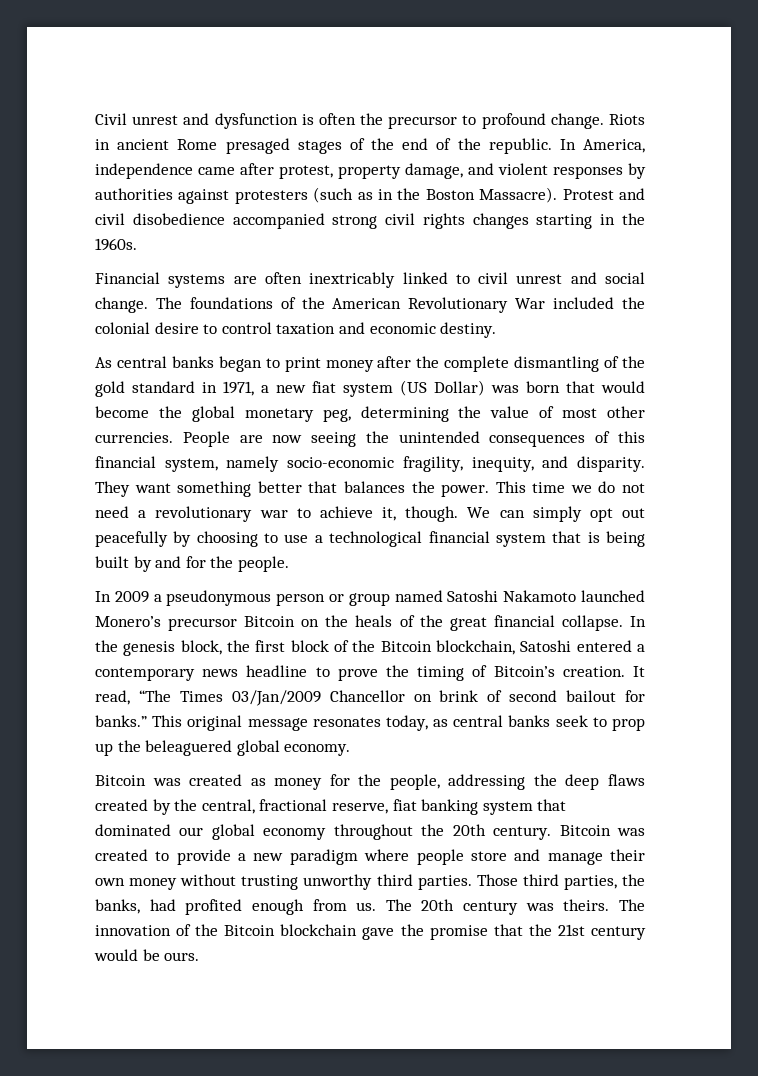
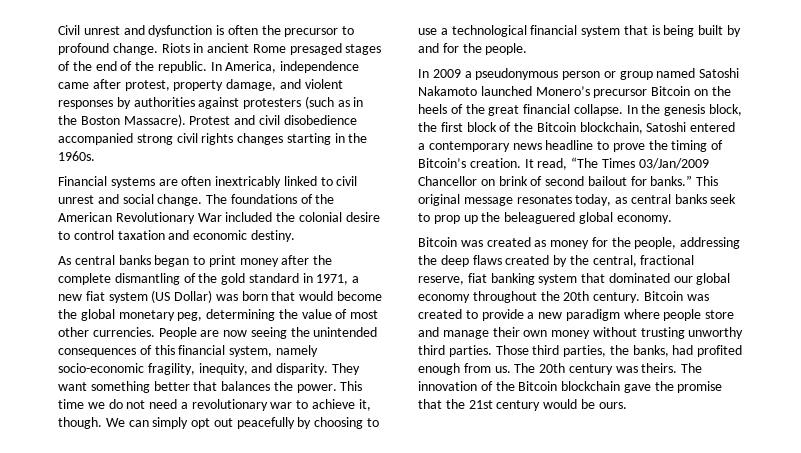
[355,615,393,627] heals -> [418,104,447,114] heels

